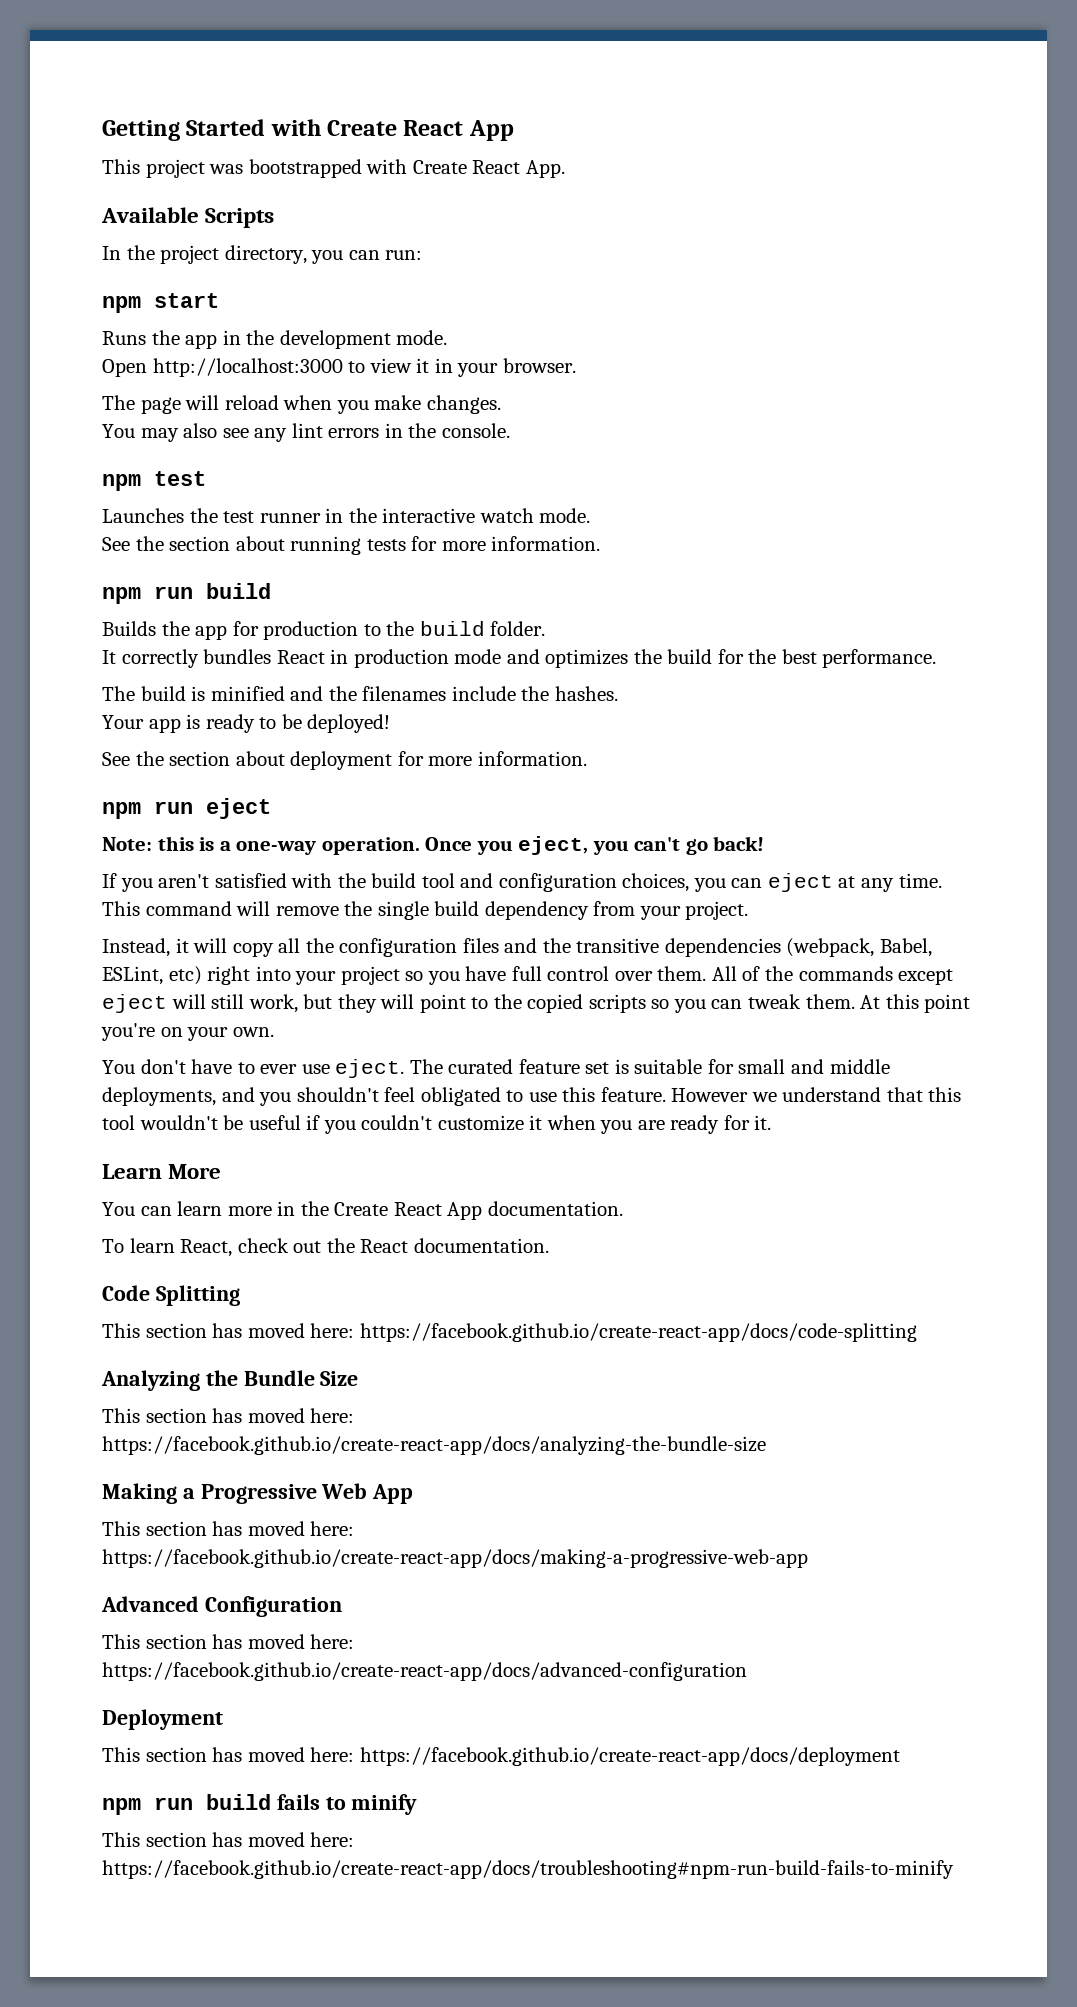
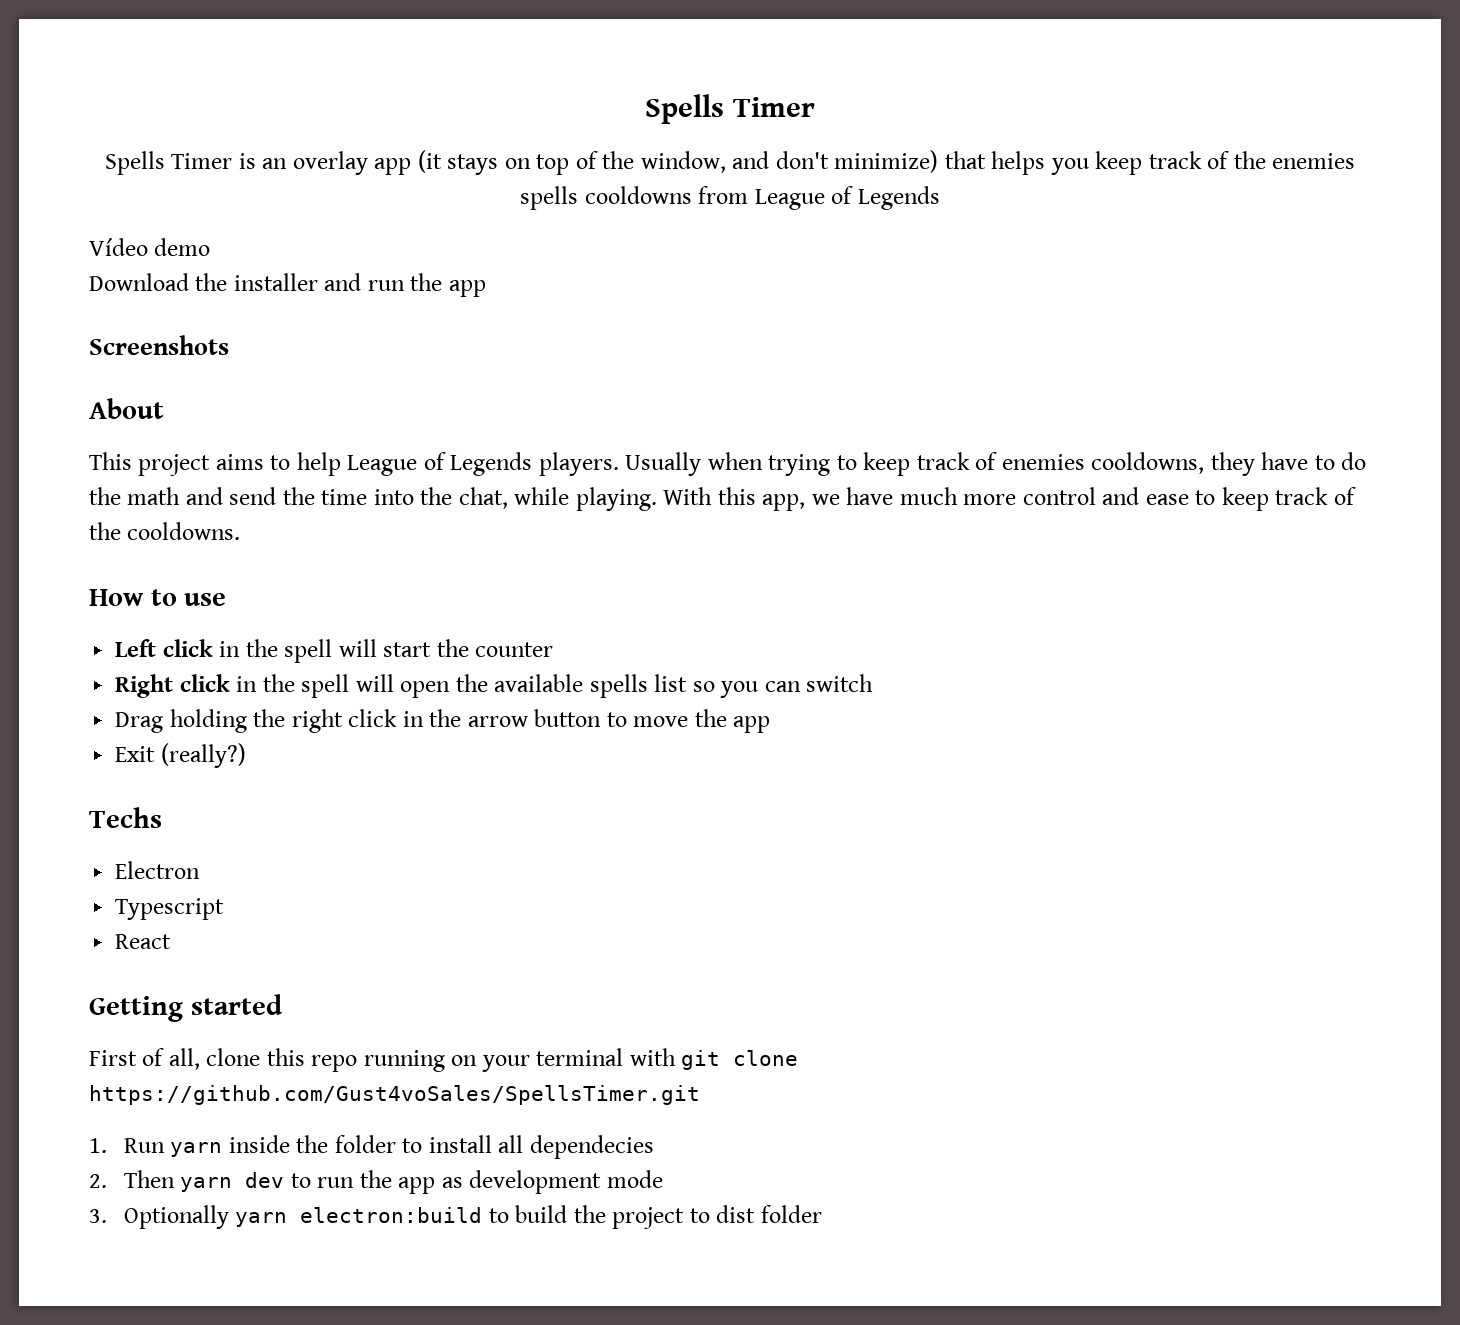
[102,119,514,141] [102,159,565,178] [101,207,275,228] [102,245,423,264] [102,293,219,313] [102,330,448,349] [102,358,576,377] [102,395,501,414] [102,423,510,442] [102,471,206,491] [102,508,591,523] [102,536,601,555] [102,583,271,604] [102,621,546,640] [102,649,937,668] [102,686,618,701] [102,714,391,733] [102,751,587,770] [102,798,271,819] [102,836,765,855] [102,873,942,892] [102,901,749,920] [102,938,932,957] [102,966,954,985] [102,994,971,1013] [101,1023,274,1041] [102,1059,890,1078] [102,1087,962,1106] [102,1115,772,1134] [102,1164,222,1179] [102,1201,623,1220] [102,1238,549,1257] [102,1285,240,1306] [102,1323,917,1342] [101,1370,359,1391] [102,1408,355,1423] [102,1436,766,1455] [102,1483,414,1504] [102,1521,355,1536] [102,1549,808,1568] [101,1596,342,1617] [102,1634,355,1649] [102,1662,747,1681] [102,1709,223,1730] [102,1747,900,1766] [102,1794,418,1815] [102,1832,355,1847] [102,1860,954,1879] Getting Started with Create React App // This project was bootstrapped with Create React App. // Available Scripts // In the project directory, you can run: // npm start // Runs the app in the development mode. // Open http://localhost:3000 to view it in your browser. // The page will reload when you make changes. // You may also see any lint errors in the console. // npm test // Launches the test runner in the interactive watch mode. // See the section about running tests for more information. // npm run build // Builds the app for production to the build folder. // It correctly bundles React in production mode and optimizes the build for the best performance. // The build is minified and the filenames include the hashes. // Your app is ready to be deployed! // See the section about deployment for more information. // npm run eject // Note: this is a one-way operation. Once you eject, you can't go back! // If you aren't satisfied with the build tool and configuration choices, you can eject at any time. This command will remove the single build dependency from your project. // Instead, it will copy all the configuration files and the transitive dependencies (webpack, Babel, ESLint, etc) right into your project so you have full control over them. All of the commands except eject will still work, but they will point to the copied scripts so you can tweak them. At this point you're on your own. // You don't have to ever use eject. The curated feature set is suitable for small and middle deployments, and you shouldn't feel obligated to use this feature. However we understand that this tool wouldn't be useful if you couldn't customize it when you are ready for it. // Learn More // You can learn more in the Create React App documentation. // To learn React, check out the React documentation. // Code Splitting // This section has moved here: https://facebook.github.io/create-react-app/docs/code-splitting // Analyzing the Bundle Size // This section has moved here: https://facebook.github.io/create-react-app/docs/analyzing-the-bundle-size // Making a Progressive Web App // This section has moved here: https://facebook.github.io/create-react-app/docs/making-a-progressive-web-app // Advanced Configuration // This section has moved here: https://facebook.github.io/create-react-app/docs/advanced-configuration // Deployment // This section has moved here: https://facebook.github.io/create-react-app/docs/deployment // npm run build fails to minify // This section has moved here: https://facebook.github.io/create-react-app/docs/troubleshooting#npm-run-build-fails-to-minify -> [645,94,815,124] [104,150,1356,175] [520,186,940,210] [89,238,211,256] [89,273,486,297] [89,335,229,355] [89,398,164,419] [89,452,1367,476] [89,487,1356,511] [89,522,241,540] [89,589,227,606] [115,639,554,663] [115,674,874,698] [115,709,771,733] [115,743,246,768] [89,807,162,828] [115,861,201,879] [115,898,225,920] [115,934,172,949] [89,994,283,1022] [89,1048,799,1072] [89,1085,700,1105] [89,1135,654,1159] [89,1170,663,1194] [89,1205,822,1229] Spells Timer // Spells Timer is an overlay app (it stays on top of the window, and don't minimize) that helps you keep track of the enemies spells cooldowns from League of Legends // Vídeo demo // Download the installer and run the app // Screenshots // About // This project aims to help League of Legends players. Usually when trying to keep track of enemies cooldowns, they have to do the math and send the time into the chat, while playing. With this app, we have much more control and ease to keep track of the cooldowns. // How to use // Left click in the spell will start the counter // Right click in the spell will open the available spells list so you can switch // Drag holding the right click in the arrow button to move the app // Exit (really?) // Techs // Electron // Typescript // React // Getting started // First of all, clone this repo running on your terminal with git clone https://github.com/Gust4voSales/SpellsTimer.git // 1. Run yarn inside the folder to install all dependecies // 2. Then yarn dev to run the app as development mode // 3. Optionally yarn electron:build to build the project to dist folder

